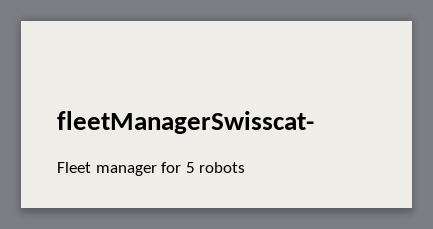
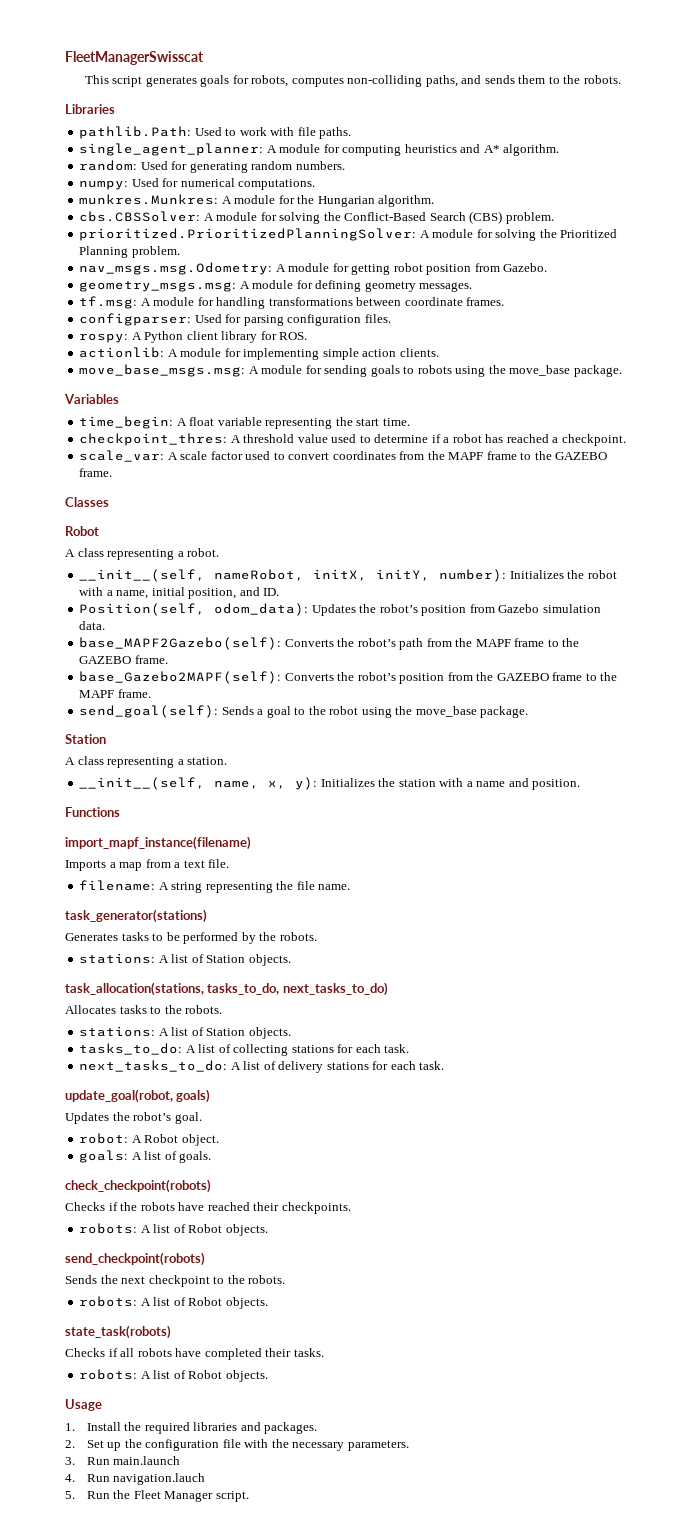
[57,111,314,134] [57,162,246,176] fleetManagerSwisscat- // Fleet manager for 5 robots -> [65,51,204,65] [84,75,621,87] [65,104,115,114] [79,126,352,139] [79,143,560,156] [79,160,345,173] [79,178,316,190] [79,194,435,207] [79,211,554,224] [79,228,618,241] [79,246,180,258] [79,262,548,275] [79,280,473,292] [79,296,505,309] [79,313,391,326] [79,331,308,343] [79,347,439,360] [79,364,622,377] [64,394,119,404] [79,416,410,429] [79,433,626,446] [79,450,608,462] [79,468,113,477] [65,497,109,507] [65,526,99,536] [65,548,220,560] [79,569,617,582] [79,587,280,599] [79,603,601,616] [79,621,106,630] [79,637,580,650] [79,655,168,664] [79,671,618,684] [79,689,151,698] [79,705,529,718] [65,734,106,744] [65,756,228,768] [79,777,581,790] [65,807,120,817] [65,836,251,850] [65,859,230,871] [79,880,351,893] [65,909,207,923] [65,932,317,944] [79,953,291,966] [65,982,388,996] [65,1005,223,1014] [79,1026,291,1039] [79,1043,410,1056] [79,1060,445,1073] [65,1089,211,1103] [65,1112,202,1124] [79,1133,219,1146] [79,1150,212,1163] [65,1179,211,1193] [65,1202,351,1214] [79,1223,268,1236] [65,1252,205,1266] [65,1275,286,1287] [79,1296,268,1309] [65,1325,171,1339] [65,1348,324,1360] [79,1369,268,1382] [65,1399,102,1411] [65,1422,318,1434] [65,1439,409,1451] [65,1456,181,1465] [65,1473,206,1485] [65,1490,249,1502] FleetManagerSwisscat // This script generates goals for robots, computes non-colliding paths, and sends them to the robots. // Libraries // pathlib.Path: Used to work with file paths. // single_agent_planner: A module for computing heuristics and A* algorithm. // random: Used for generating random numbers. // numpy: Used for numerical computations. // munkres.Munkres: A module for the Hungarian algorithm. // cbs.CBSSolver: A module for solving the Conflict-Based Search (CBS) problem. // prioritized.PrioritizedPlanningSolver: A module for solving the Prioritized Planning problem. // nav_msgs.msg.Odometry: A module for getting robot position from Gazebo. // geometry_msgs.msg: A module for defining geometry messages. // tf.msg: A module for handling transformations between coordinate frames. // configparser: Used for parsing configuration files. // rospy: A Python client library for ROS. // actionlib: A module for implementing simple action clients. // move_base_msgs.msg: A module for sending goals to robots using the move_base package. // Variables // time_begin: A float variable representing the start time. // checkpoint_thres: A threshold value used to determine if a robot has reached a checkpoint. // scale_var: A scale factor used to convert coordinates from the MAPF frame to the GAZEBO frame. // Classes // Robot // A class representing a robot. // __init__(self, nameRobot, initX, initY, number): Initializes the robot with a name, initial position, and ID. // Position(self, odom_data): Updates the robot’s position from Gazebo simulation data. // base_MAPF2Gazebo(self): Converts the robot’s path from the MAPF frame to the GAZEBO frame. // base_Gazebo2MAPF(self): Converts the robot’s position from the GAZEBO frame to the MAPF frame. // send_goal(self): Sends a goal to the robot using the move_base package. // Station // A class representing a station. // __init__(self, name, x, y): Initializes the station with a name and position. // Functions // import_mapf_instance(filename) // Imports a map from a text file. // filename: A string representing the file name. // task_generator(stations) // Generates tasks to be performed by the robots. // stations: A list of Station objects. // task_allocation(stations, tasks_to_do, next_tasks_to_do) // Allocates tasks to the robots. // stations: A list of Station objects. // tasks_to_do: A list of collecting stations for each task. // next_tasks_to_do: A list of delivery stations for each task. // update_goal(robot, goals) // Updates the robot’s goal. // robot: A Robot object. // goals: A list of goals. // check_checkpoint(robots) // Checks if the robots have reached their checkpoints. // robots: A list of Robot objects. // send_checkpoint(robots) // Sends the next checkpoint to the robots. // robots: A list of Robot objects. // state_task(robots) // Checks if all robots have completed their tasks. // robots: A list of Robot objects. // Usage // 1. Install the required libraries and packages. // 2. Set up the configuration file with the necessary parameters. // 3. Run main.launch // 4. Run navigation.lauch // 5. Run the Fleet Manager script.

